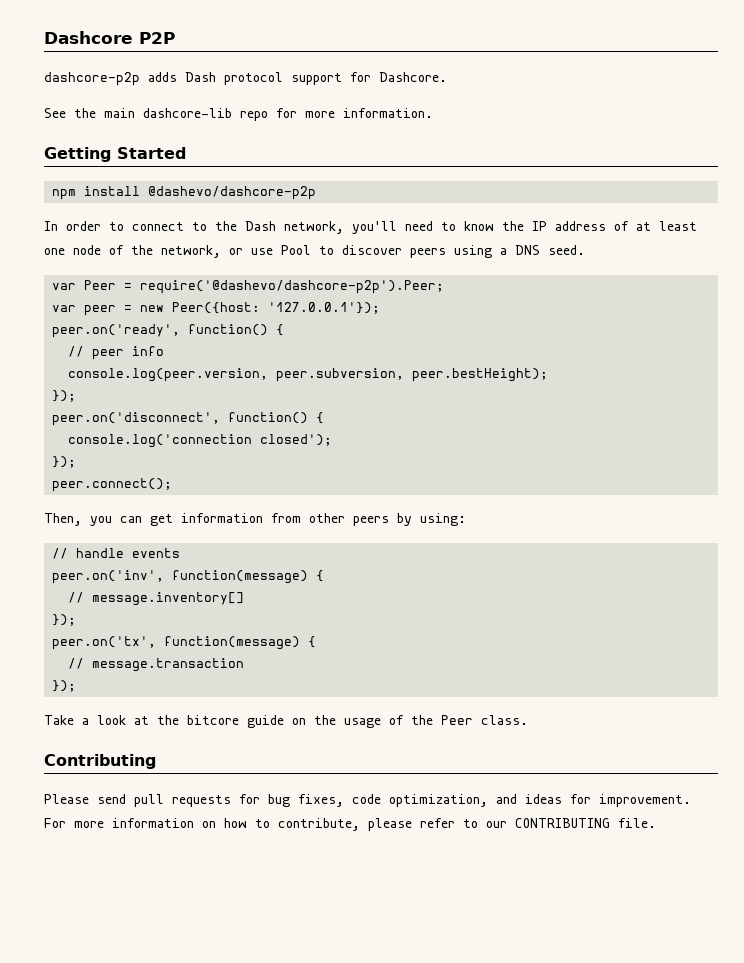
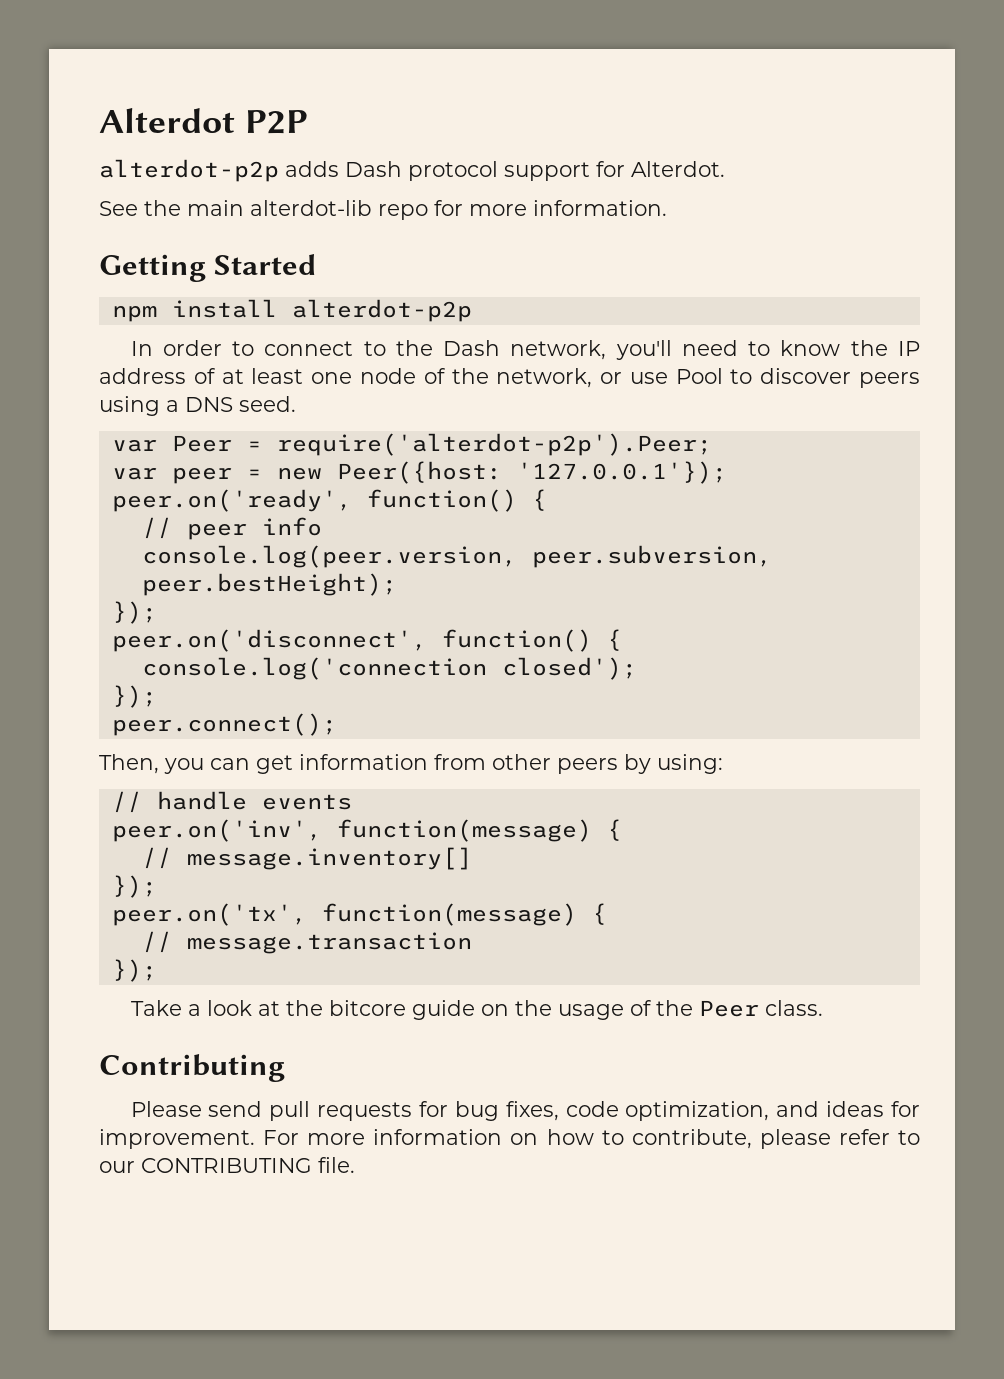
[44,31,133,44] Dashcore -> [99,108,235,133] Alterdot
[44,72,140,86] dashcore-p2p -> [99,159,279,182] alterdot-p2p
[379,72,447,82] Dashcore. -> [631,161,725,177] Alterdot.
[143,108,232,118] dashcore-lib -> [250,200,372,216] alterdot-lib
[148,186,317,200] @dashevo/dashcore-p2p -> [291,299,472,322] alterdot-p2p
[140,280,445,294] require('@dashevo/dashcore-p2p').Peer; -> [276,433,712,456] require('alterdot-p2p').Peer;

